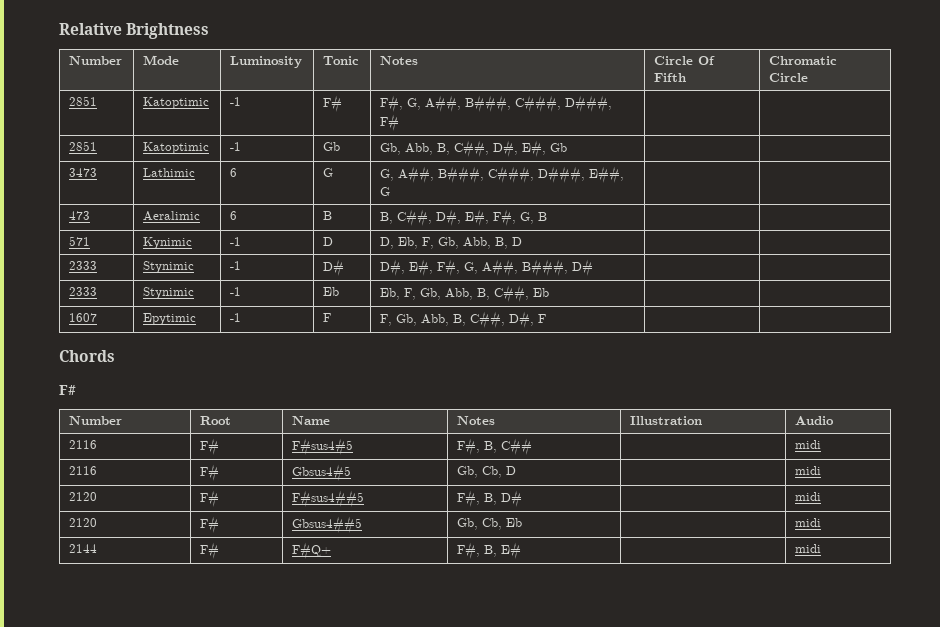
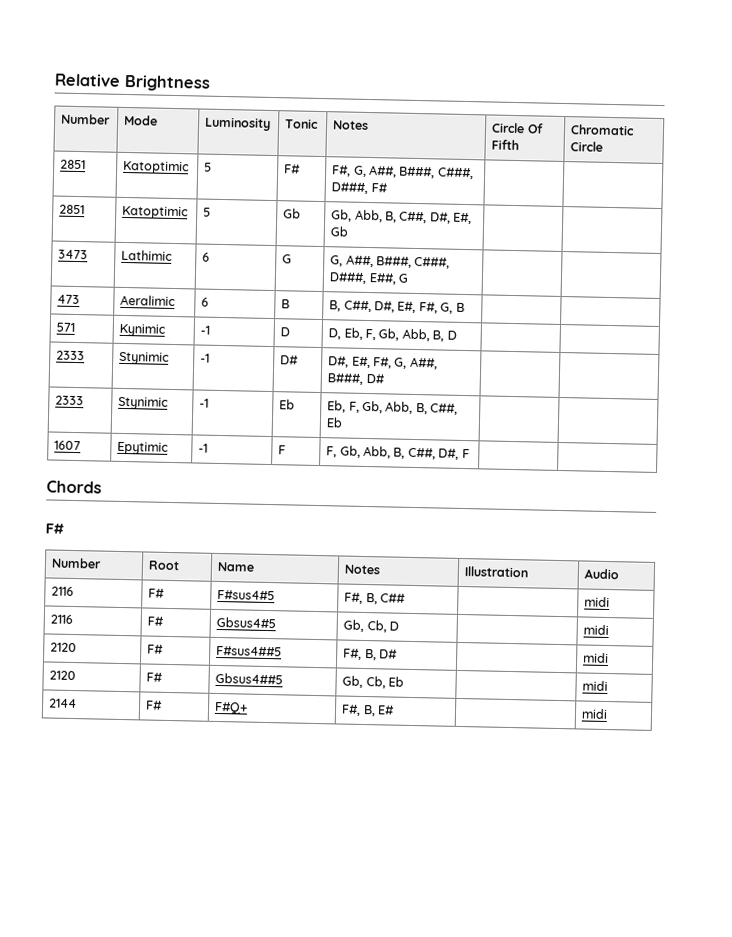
[230,97,242,106] -1 -> [204,162,213,172] 5
[230,142,242,151] -1 -> [203,207,212,217] 5

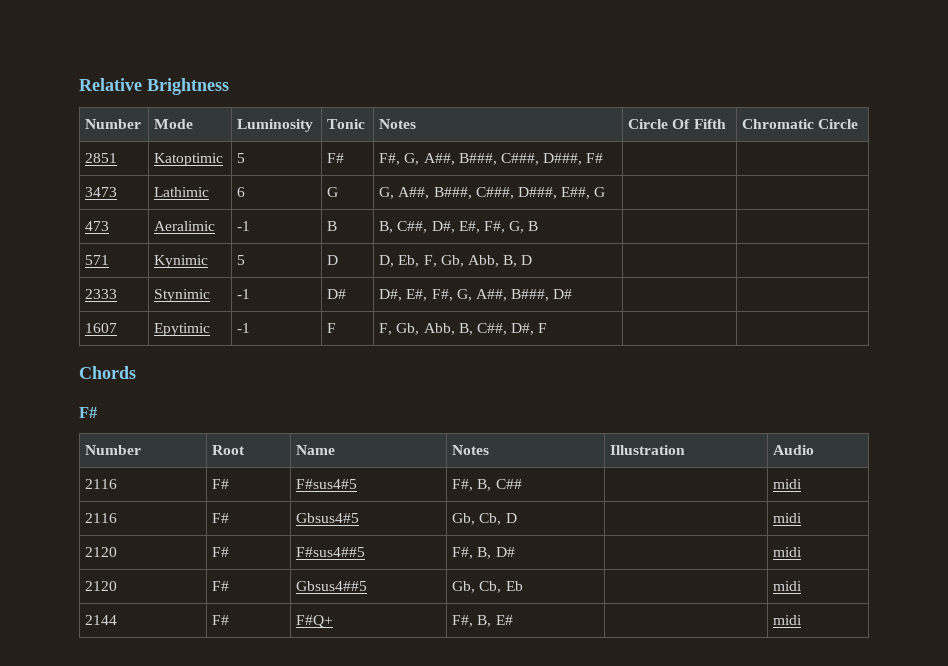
[59,204,86,215] [122,205,190,220] [203,207,212,217] [283,208,302,219] [331,209,473,225] [330,226,349,237] // 2851 | Katoptimic | 5 | Gb | Gb, Abb, B, C##, D#, E#, Gb | | -> (604, 158) none
[201,297,210,307] 6 -> [237,221,251,231] -1
[200,325,211,335] -1 -> [237,255,246,265] 5
[55,395,85,406] [118,396,170,410] [199,398,210,408] [279,399,296,410] [327,400,459,415] [326,417,344,428] // 2333 | Stynimic | -1 | Eb | Eb, F, Gb, Abb, B, C##, Eb | | -> (573, 294) none

